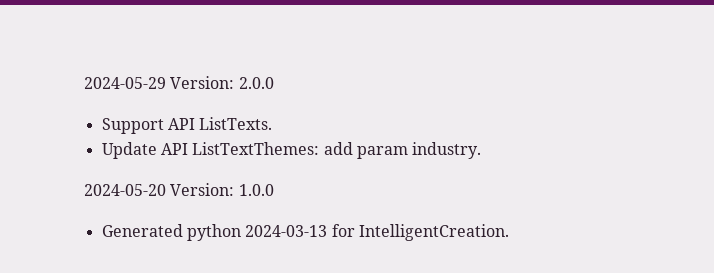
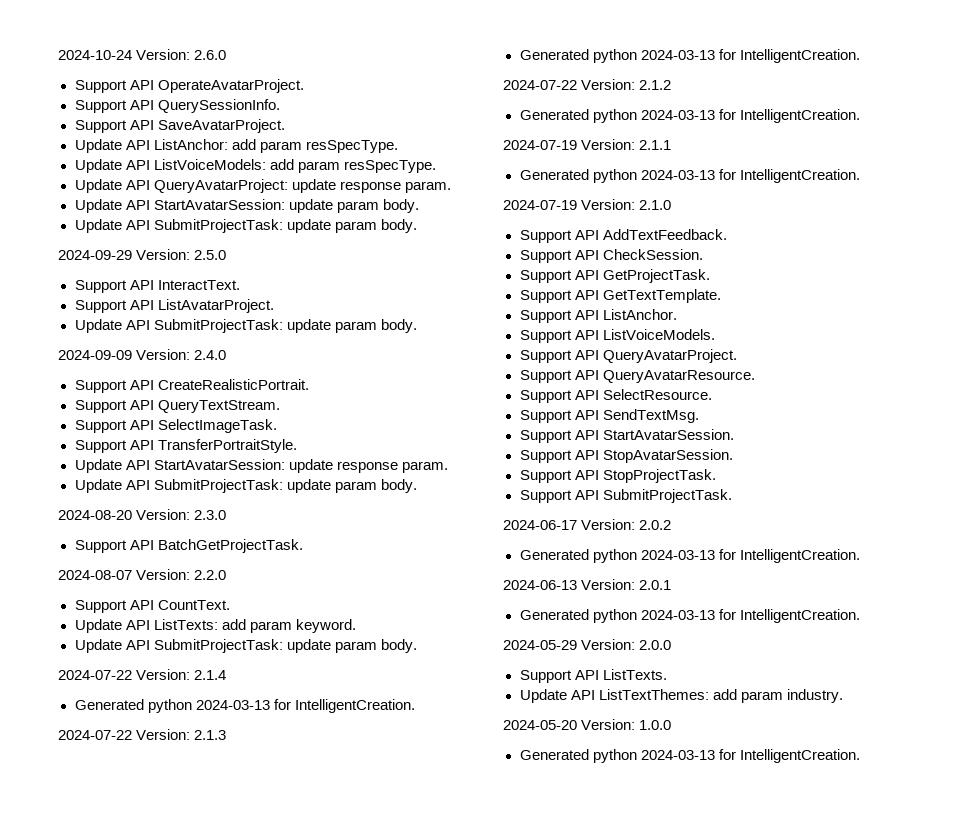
(84, 83) none -> [58,49,227,60] [74,79,304,93] [74,99,280,113] [74,119,285,133] [74,139,398,153] [74,159,436,173] [74,179,451,193] [74,199,419,213] [74,219,417,233] [58,249,227,260] [74,280,240,293] [74,299,274,313] [74,319,417,333] [58,349,227,360] [74,379,309,393] [74,400,280,413] [74,419,277,433] [74,439,297,453] [74,459,448,473] [74,479,417,493] [58,509,227,520] [74,539,303,553] [58,569,227,580] [74,600,230,613] [74,619,356,633] [74,639,417,653] [58,669,227,680] [74,699,415,713] [58,729,227,740] [519,49,860,63] [503,79,672,90] [519,109,860,123] [503,139,672,150] [519,169,860,183] [503,199,672,210] [519,229,727,243] [519,249,703,263] [519,269,710,283] [519,289,721,303] [519,309,677,323] [519,329,715,343] [519,349,737,363] [519,370,755,383] [519,389,712,403] [519,409,699,423] [519,429,734,443] [519,449,733,463] [519,469,716,483] [519,489,732,503] [503,519,672,530] [519,549,860,563] [503,579,672,590] [519,609,860,623] 2024-10-24 Version: 2.6.0 // Support API OperateAvatarProject. // Support API QuerySessionInfo. // Support API SaveAvatarProject. // Update API ListAnchor: add param resSpecType. // Update API ListVoiceModels: add param resSpecType. // Update API QueryAvatarProject: update response param. // Update API StartAvatarSession: update param body. // Update API SubmitProjectTask: update param body. // 2024-09-29 Version: 2.5.0 // Support API InteractText. // Support API ListAvatarProject. // Update API SubmitProjectTask: update param body. // 2024-09-09 Version: 2.4.0 // Support API CreateRealisticPortrait. // Support API QueryTextStream. // Support API SelectImageTask. // Support API TransferPortraitStyle. // Update API StartAvatarSession: update response param. // Update API SubmitProjectTask: update param body. // 2024-08-20 Version: 2.3.0 // Support API BatchGetProjectTask. // 2024-08-07 Version: 2.2.0 // Support API CountText. // Update API ListTexts: add param keyword. // Update API SubmitProjectTask: update param body. // 2024-07-22 Version: 2.1.4 // Generated python 2024-03-13 for IntelligentCreation. // 2024-07-22 Version: 2.1.3 // Generated python 2024-03-13 for IntelligentCreation. // 2024-07-22 Version: 2.1.2 // Generated python 2024-03-13 for IntelligentCreation. // 2024-07-19 Version: 2.1.1 // Generated python 2024-03-13 for IntelligentCreation. // 2024-07-19 Version: 2.1.0 // Support API AddTextFeedback. // Support API CheckSession. // Support API GetProjectTask. // Support API GetTextTemplate. // Support API ListAnchor. // Support API ListVoiceModels. // Support API QueryAvatarProject. // Support API QueryAvatarResource. // Support API SelectResource. // Support API SendTextMsg. // Support API StartAvatarSession. // Support API StopAvatarSession. // Support API StopProjectTask. // Support API SubmitProjectTask. // 2024-06-17 Version: 2.0.2 // Generated python 2024-03-13 for IntelligentCreation. // 2024-06-13 Version: 2.0.1 // Generated python 2024-03-13 for IntelligentCreation. //

